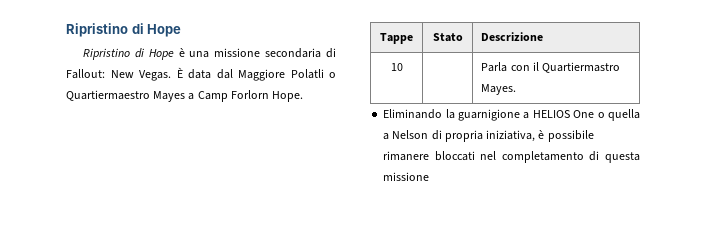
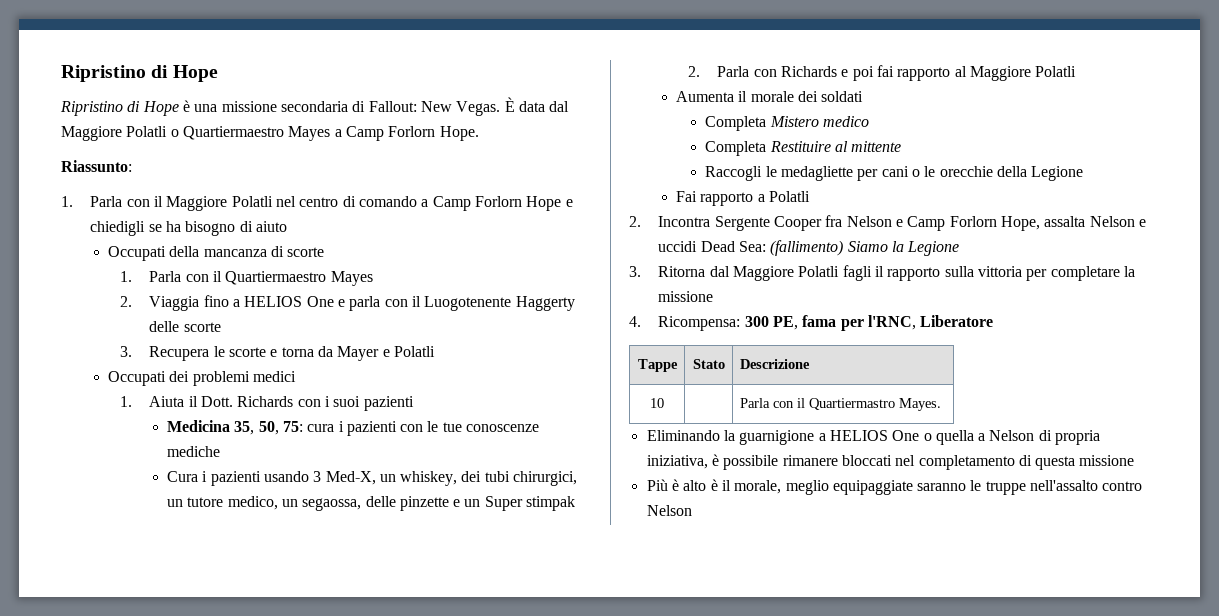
(304, 96) none -> [61,160,132,172] [61,196,573,211] [90,221,288,236] [108,246,325,261] [119,271,373,286] [119,295,575,311] [149,321,221,332] [119,346,435,361] [108,371,296,386] [119,396,414,411] [166,420,540,436] [166,446,220,457] [166,471,578,486] [166,496,576,511] [687,65,1077,81] [676,91,864,102] [705,116,870,131] [705,141,902,156] [705,166,1084,181] [676,191,810,206] [629,215,1146,231] [658,240,960,256] [629,265,1135,281] [658,291,714,302] [629,315,994,331] // Riassunto: // 1. Parla con il Maggiore Polatli nel centro di comando a Camp Forlorn Hope e chiedigli se ha bisogno di aiuto // Occupati della mancanza di scorte // 1. Parla con il Quartiermaestro Mayes // 2. Viaggia fino a HELIOS One e parla con il Luogotenente Haggerty delle scorte // 3. Recupera le scorte e torna da Mayer e Polatli // Occupati dei problemi medici // 1. Aiuta il Dott. Richards con i suoi pazienti // Medicina 35, 50, 75: cura i pazienti con le tue conoscenze mediche // Cura i pazienti usando 3 Med-X, un whiskey, dei tubi chirurgici, un tutore medico, un segaossa, delle pinzette e un Super stimpak // 2. Parla con Richards e poi fai rapporto al Maggiore Polatli // Aumenta il morale dei soldati // Completa Mistero medico // Completa Restituire al mittente // Raccogli le medagliette per cani o le orecchie della Legione // Fai rapporto a Polatli // 2. Incontra Sergente Cooper fra Nelson e Camp Forlorn Hope, assalta Nelson e uccidi Dead Sea: (fallimento) Siamo la Legione // 3. Ritorna dal Maggiore Polatli fagli il rapporto sulla vittoria per completare la missione // 4. Ricompensa: 300 PE, fama per l'RNC, Liberatore
(430, 176) none -> [646,479,1143,495] [646,505,692,516] // Più è alto è il morale, meglio equipaggiate saranno le truppe nell'assalto contro Nelson

